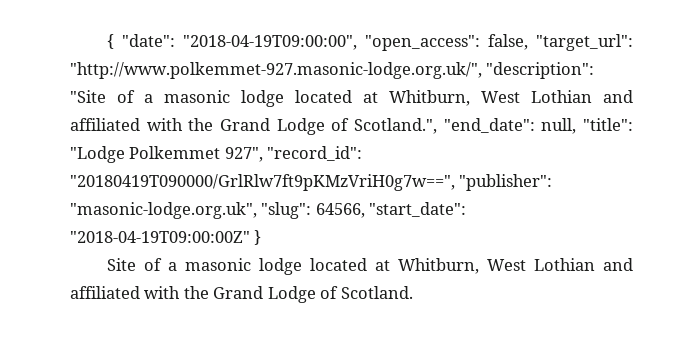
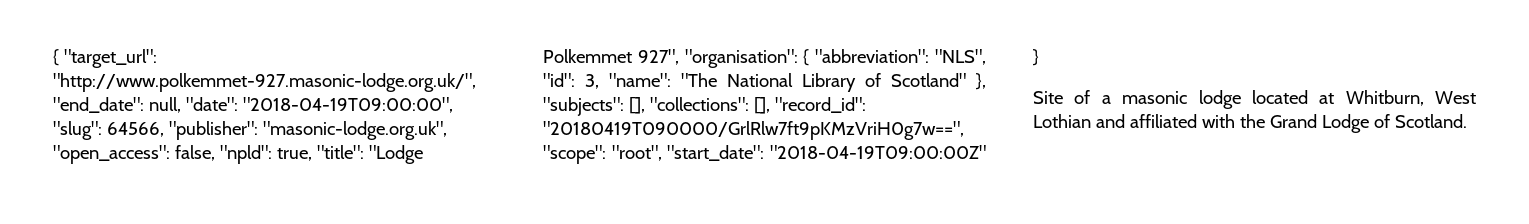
[107,34,633,51] [70,62,595,79] [70,90,633,107] [70,118,633,135] [70,146,363,163] [70,174,553,191] [70,202,365,219] { "date": "2018-04-19T09:00:00", "open_access": false, "target_url": "http://www.polkemmet-927.masonic-lodge.org.uk/", "description": "Site of a masonic lodge located at Whitburn, West Lothian and affiliated with the Grand Lodge of Scotland.", "end_date": null, "title": "Lodge Polkemmet 927", "record_id": "20180419T090000/GrlRlw7ft9pKMzVriH0g7w==", "publisher": "masonic-lodge.org.uk", "slug": 64566, -> [53,49,157,68] [53,73,476,92] [53,97,453,113] [53,121,447,140] [53,145,423,164] [543,49,986,68] [543,73,986,92] [543,97,866,116] [543,121,964,140] [543,145,662,164] { "target_url": "http://www.polkemmet-927.masonic-lodge.org.uk/", "end_date": null, "date": "2018-04-19T09:00:00", "slug": 64566, "publisher": "masonic-lodge.org.uk", "open_access": false, "npld": true, "title": "Lodge Polkemmet 927", "organisation": { "abbreviation": "NLS", "id": 3, "name": "The National Library of Scotland" }, "subjects": [], "collections": [], "record_id": "20180419T090000/GrlRlw7ft9pKMzVriH0g7w==", "scope": "root",

